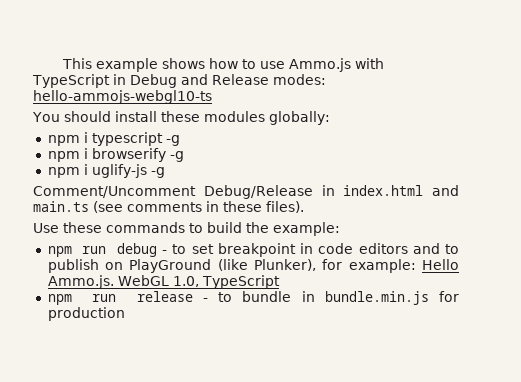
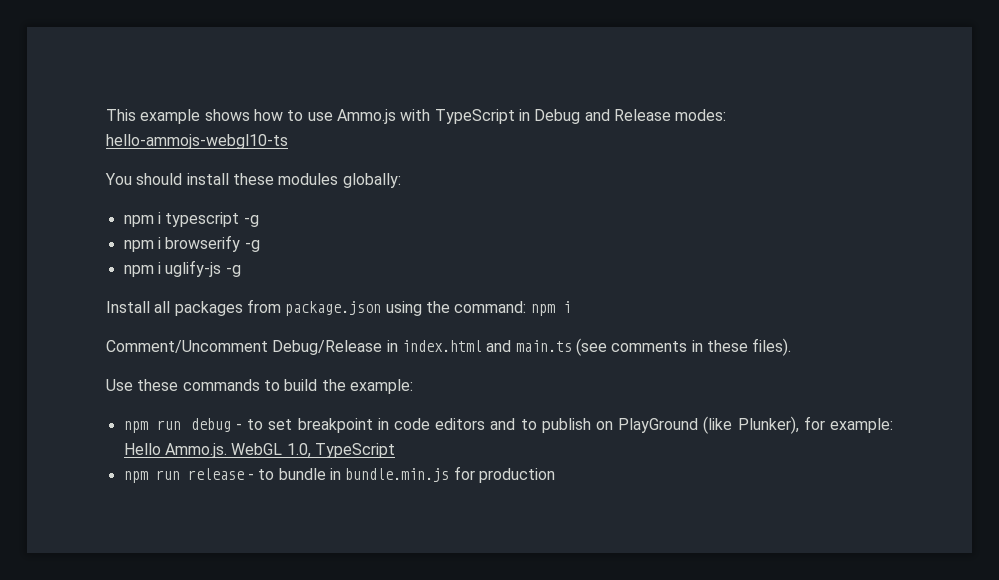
(165, 172) none -> [106,299,571,316] // Install all packages from package.json using the command: npm i

